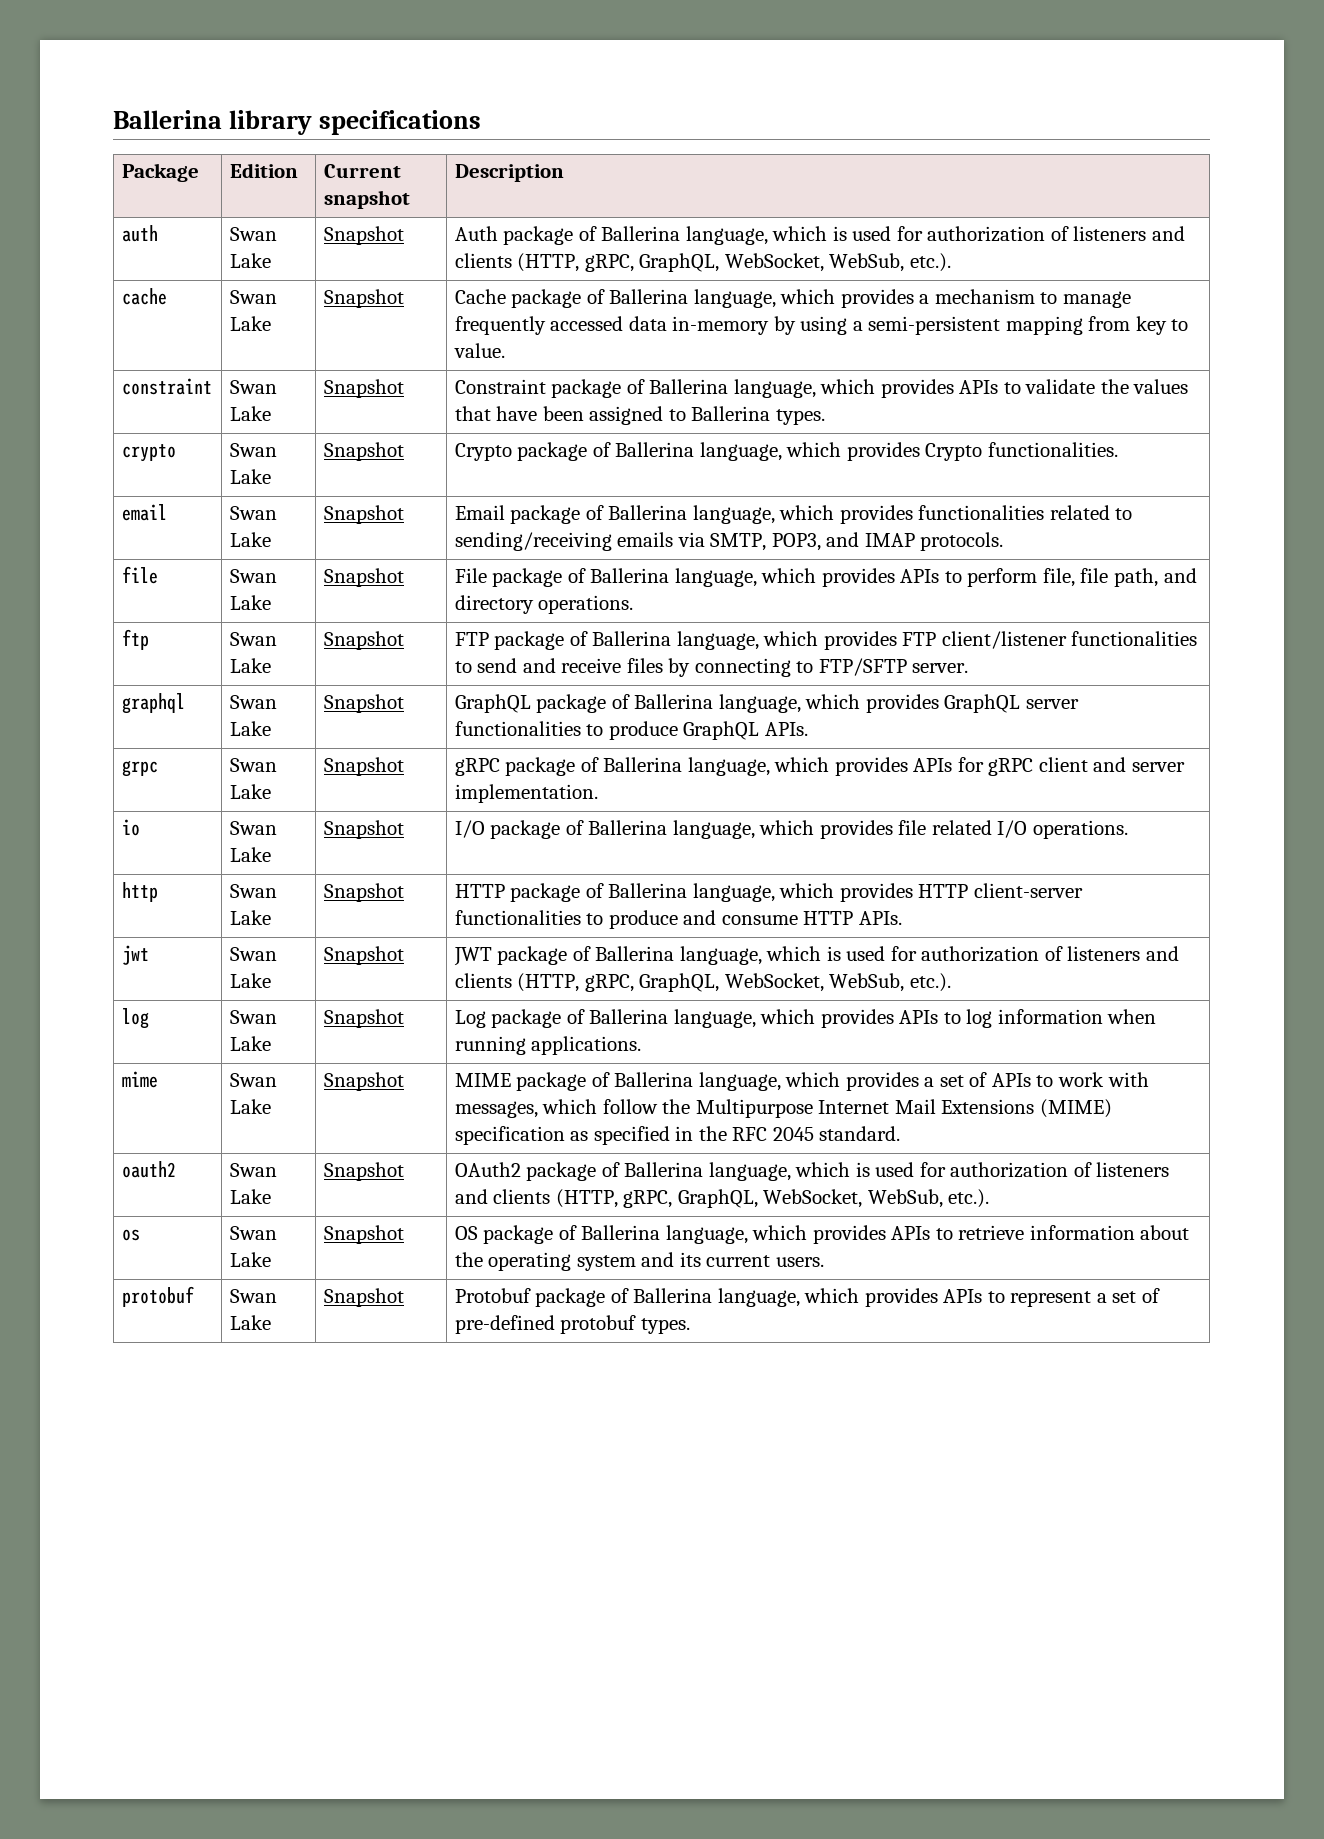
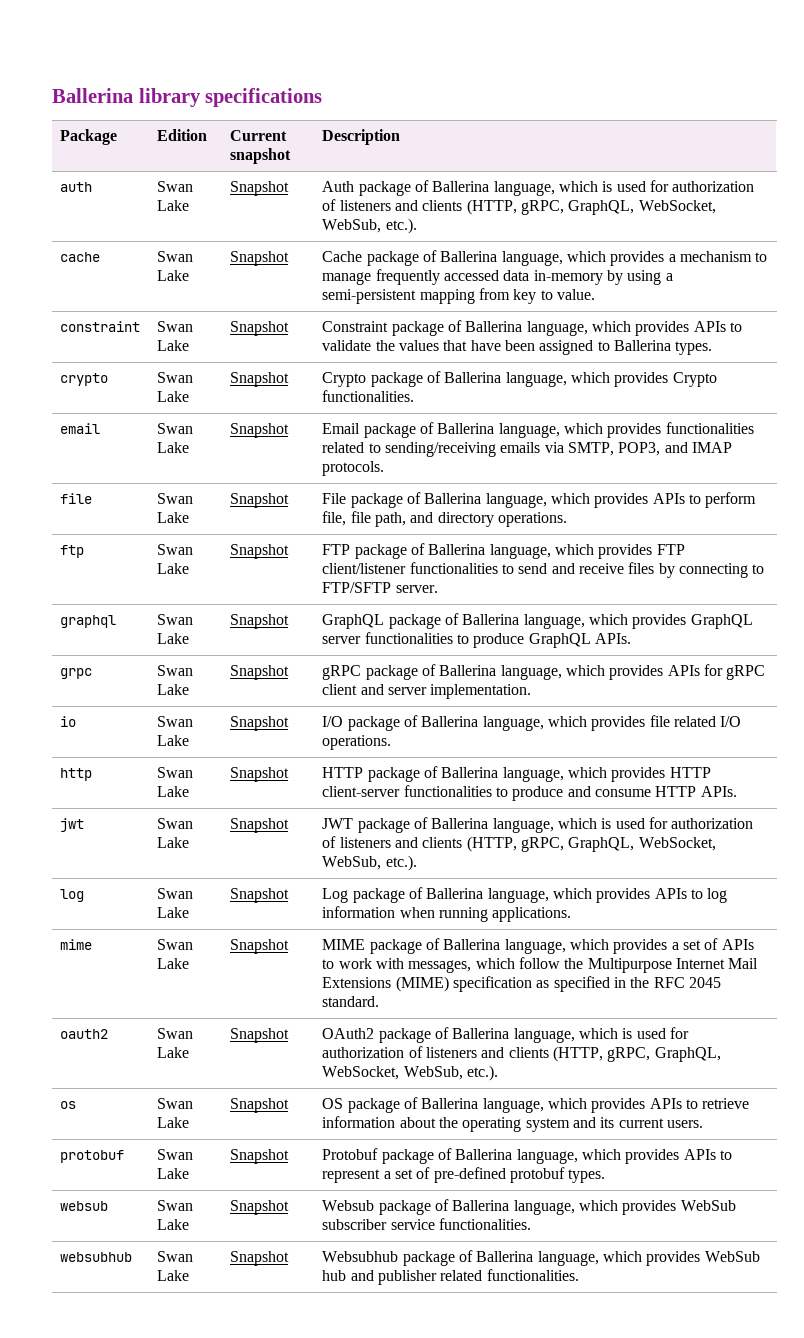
(690, 1326) none -> [60,1201,109,1211] [157,1200,194,1211] [157,1219,190,1230] [230,1200,290,1215] [322,1199,736,1215] [322,1218,532,1230] [60,1252,133,1262] [157,1251,194,1262] [157,1270,190,1281] [230,1251,290,1266] [322,1250,760,1266] [322,1269,579,1285] // websub | Swan Lake | Snapshot | Websub package of Ballerina language, which provides WebSub subscriber service functionalities. // websubhub | Swan Lake | Snapshot | Websubhub package of Ballerina language, which provides WebSub hub and publisher related functionalities.

